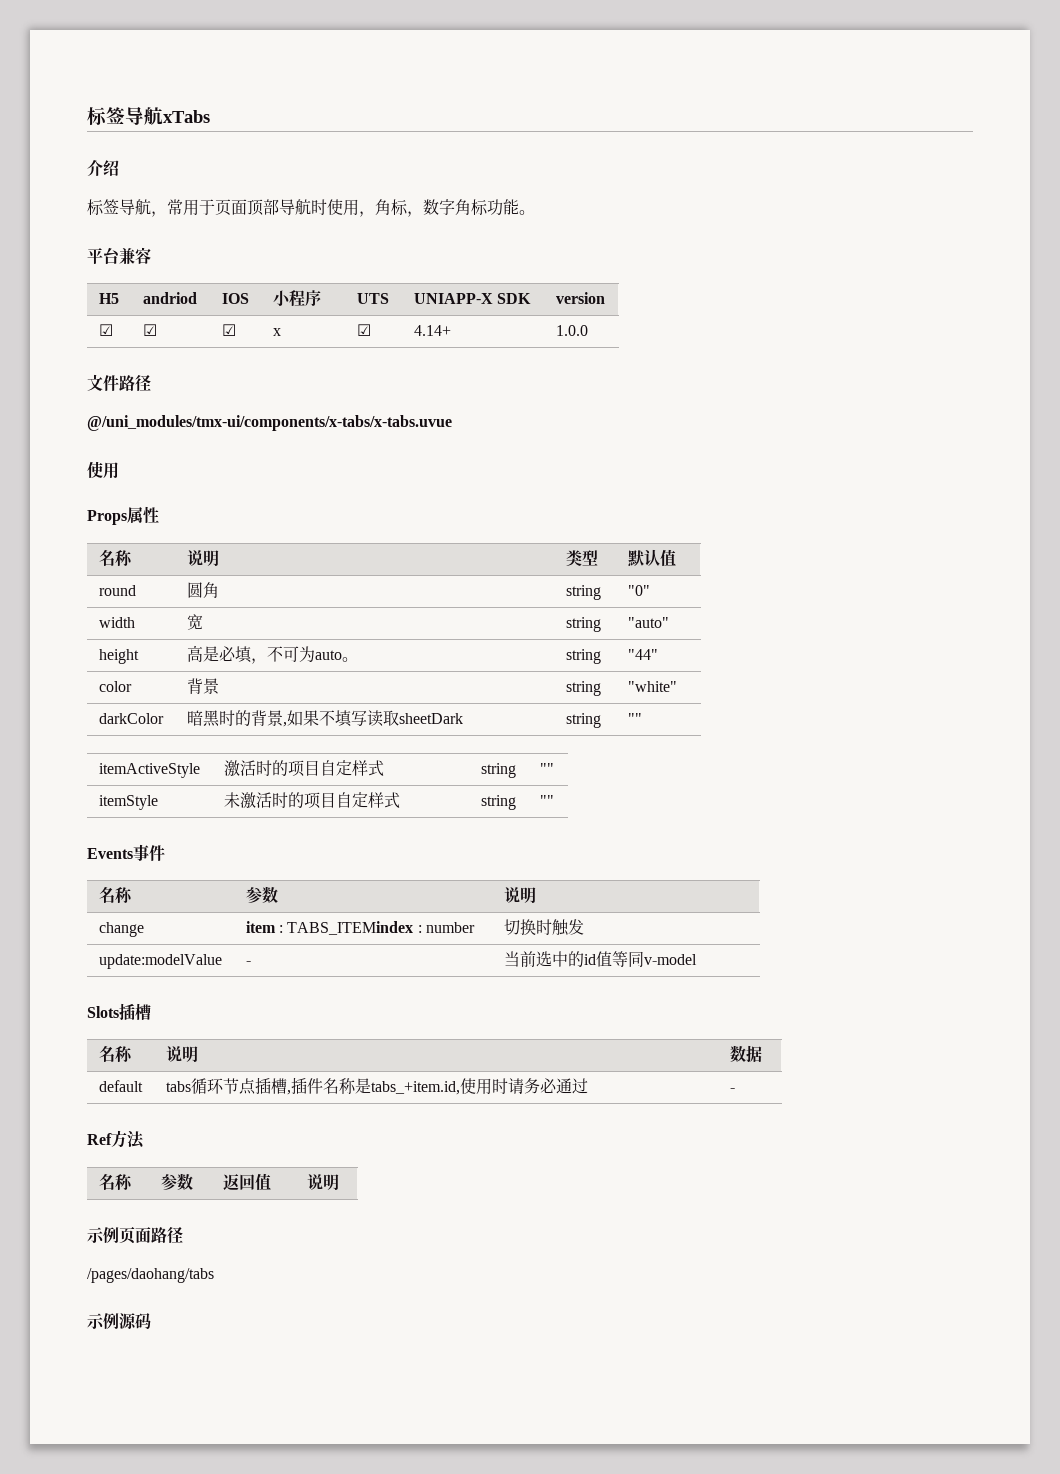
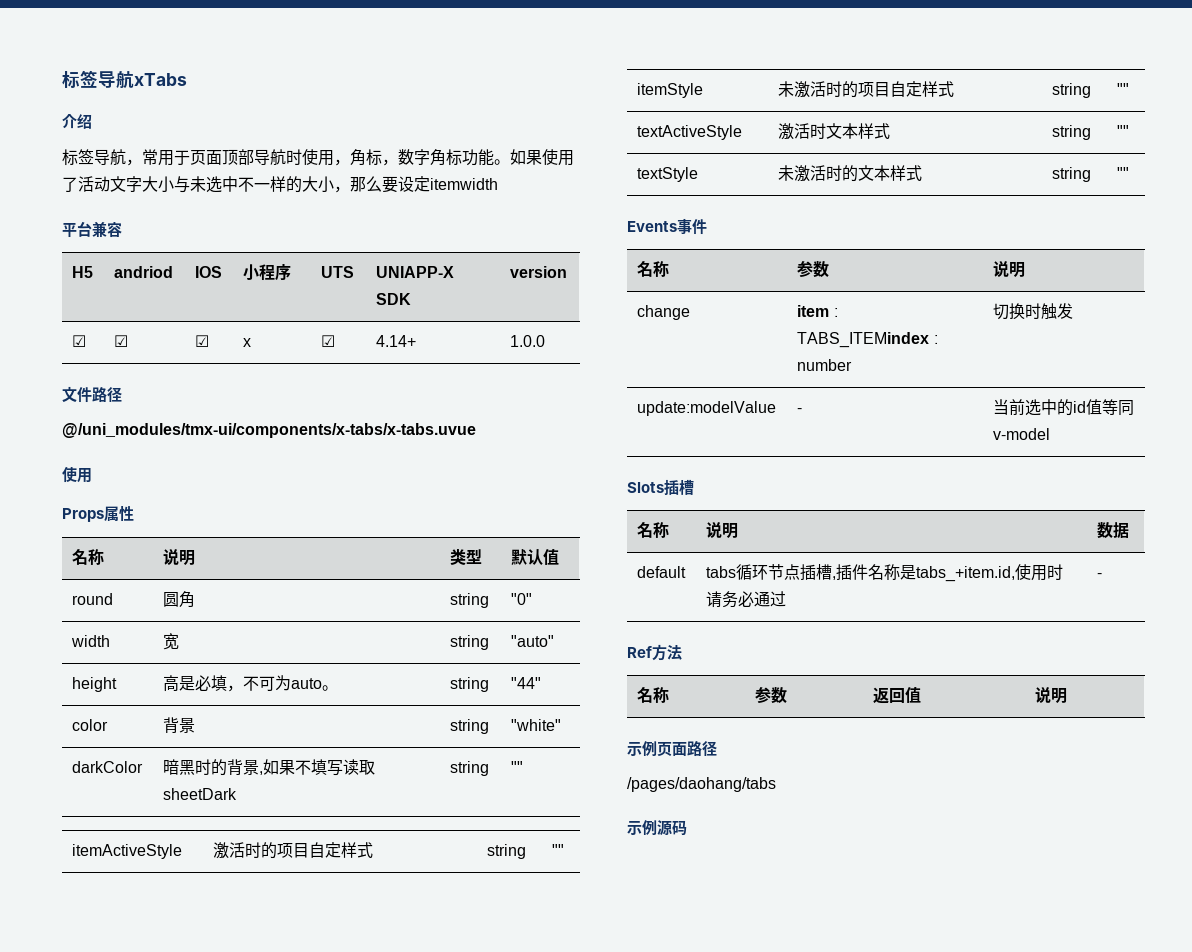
(535, 212) none -> [510,149,574,166] [62,176,498,193] 如果使用了活动文字大小与未选中不一样的大小，那么要设定itemwidth
(554, 800) none -> [637,125,743,140] [778,123,891,140] [1052,125,1092,140] [1117,125,1130,137] [637,167,699,182] [778,165,923,182] [1052,167,1092,182] [1117,167,1130,179] // textActiveStyle | 激活时文本样式 | string | "" // textStyle | 未激活时的文本样式 | string | ""

